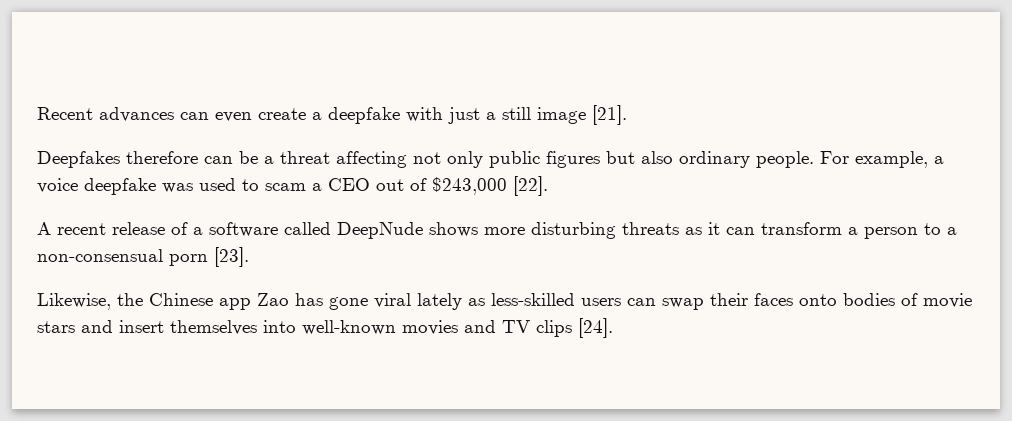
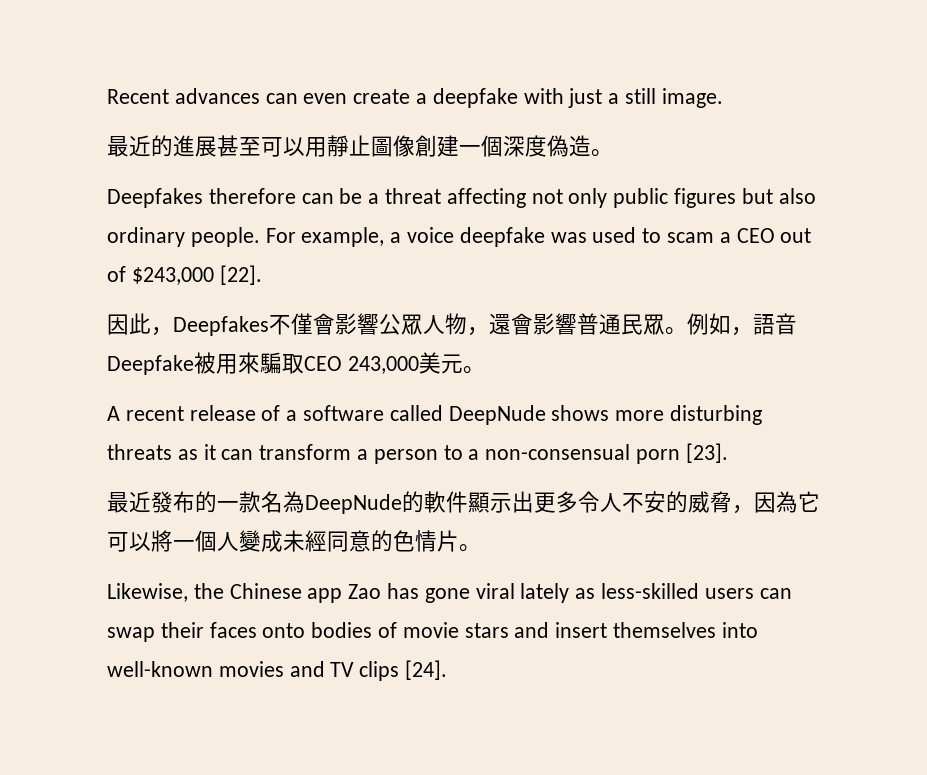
[537,105,627,125] image [21]. -> [661,88,723,108] [107,135,613,157] image. // 最近的進展甚至可以用靜止圖像創建一個深度偽造。
(548, 186) none -> [107,313,797,336] [107,352,485,375] // 因此，Deepfakes不僅會影響公眾人物，還會影響普通民眾。例如，語音Deepfake被用來騙取CEO 243,000美元。
(249, 257) none -> [107,491,820,514] [107,530,481,552] // 最近發布的一款名為DeepNude的軟件顯示出更多令人不安的威脅，因為它可以將一個人變成未經同意的色情片。

